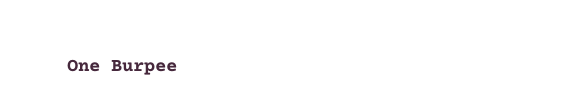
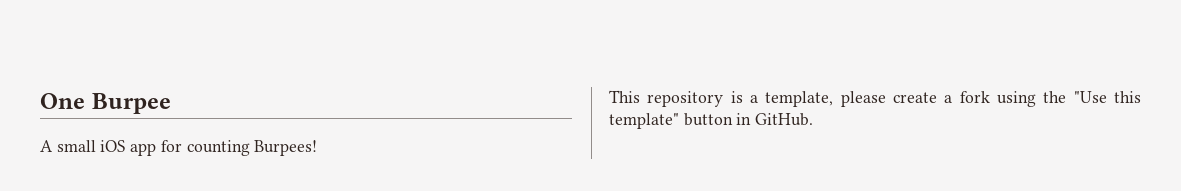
(177, 67) none -> [40,140,318,156] [609,90,1141,107] [609,113,814,129] // A small iOS app for counting Burpees! // This repository is a template, please create a fork using the "Use this template" button in GitHub.

